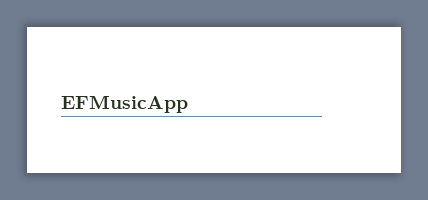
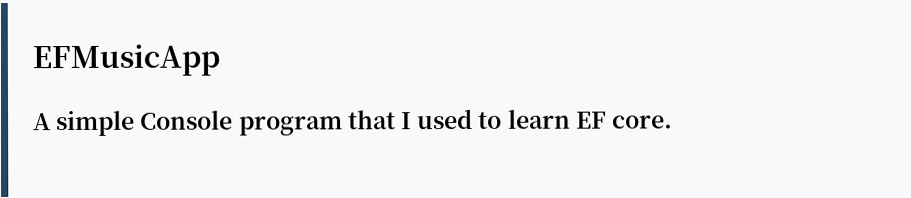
(188, 104) none -> [33,108,674,137] // A simple Console program that I used to learn EF core.

